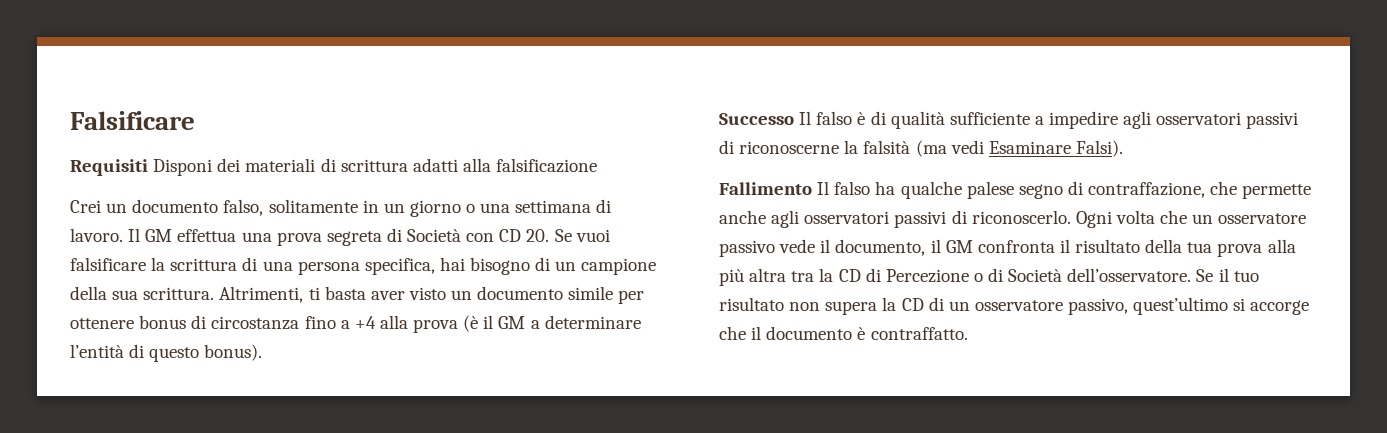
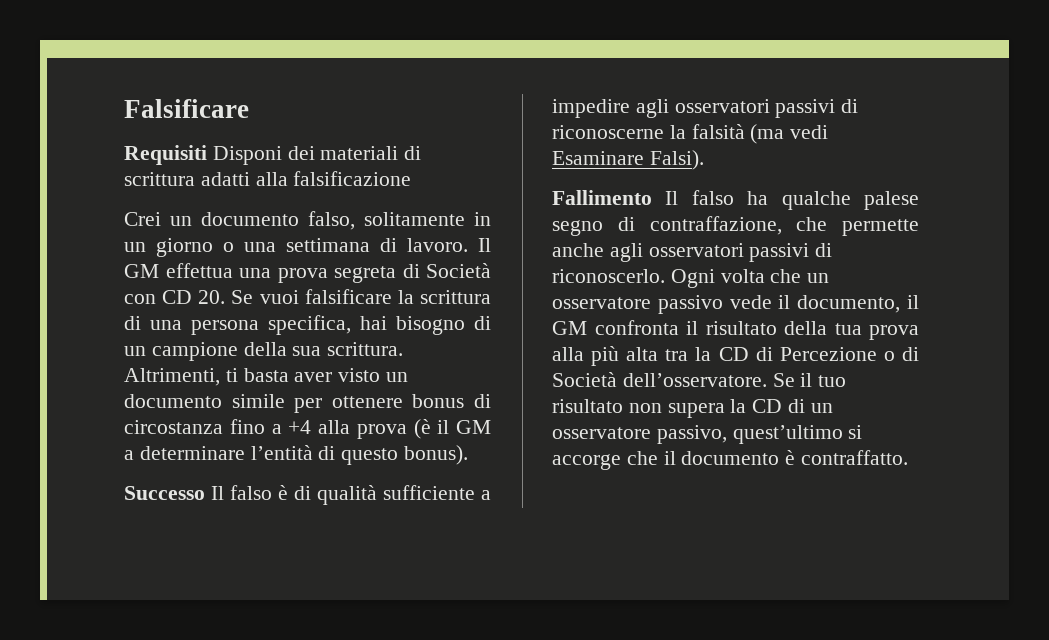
[749,268,787,282] altra -> [626,347,659,361] alta

